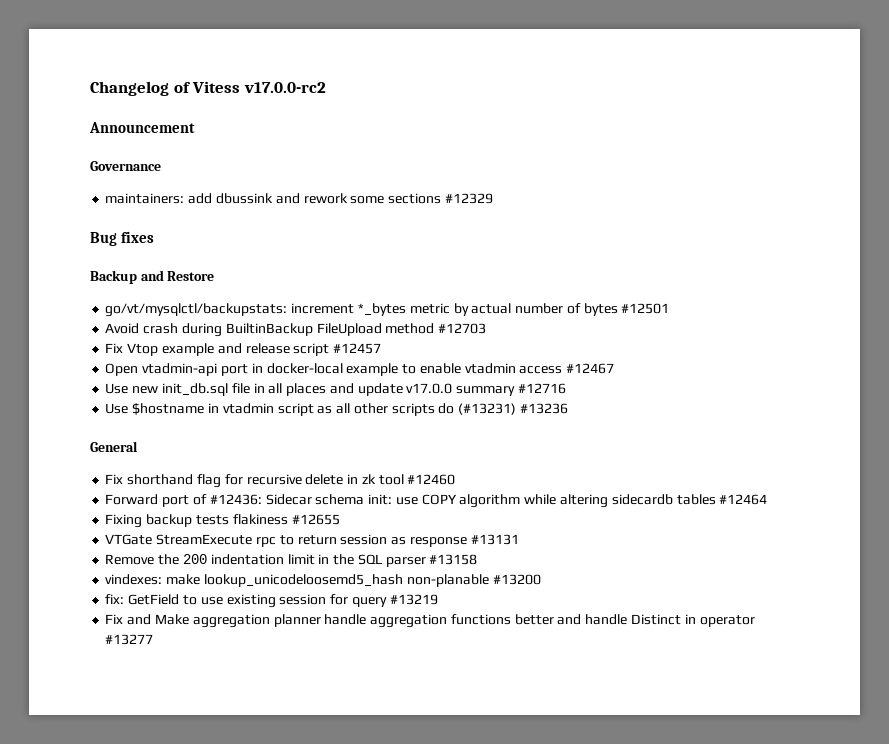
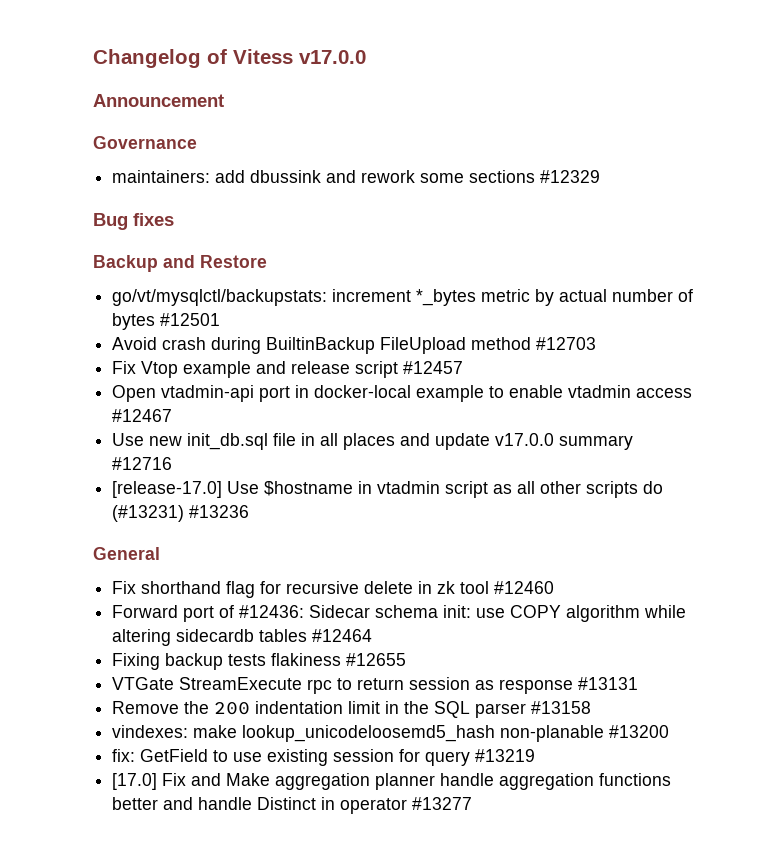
[243,82,326,93] v17.0.0-rc2 -> [299,50,366,64] v17.0.0
(566, 388) none -> [112,481,223,498] [release-17.0]
(438, 599) none -> [112,773,158,790] [17.0]

